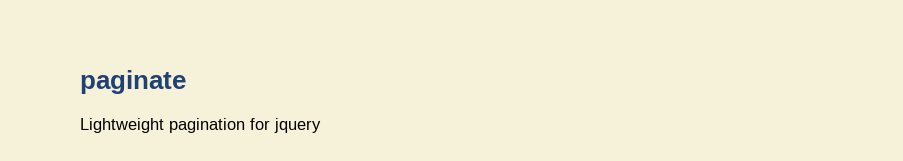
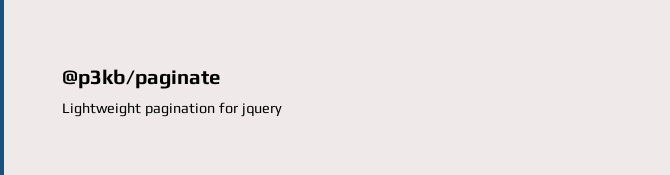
[80,70,186,94] paginate -> [62,69,220,89] @p3kb/paginate

